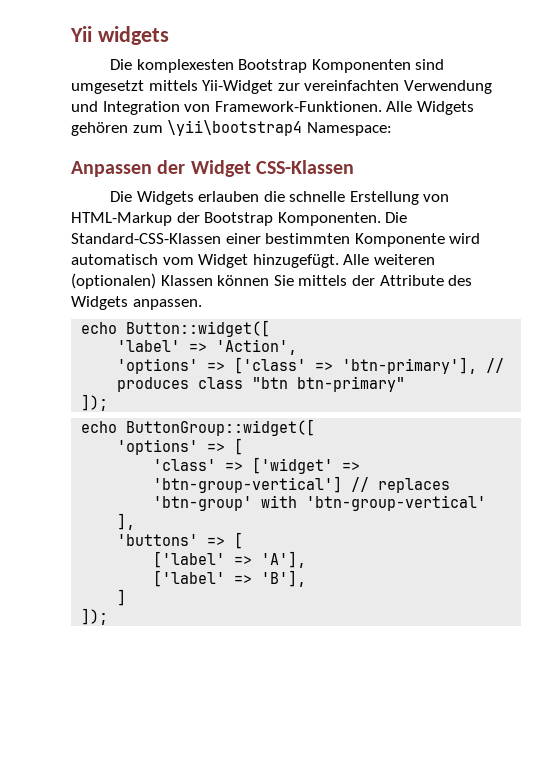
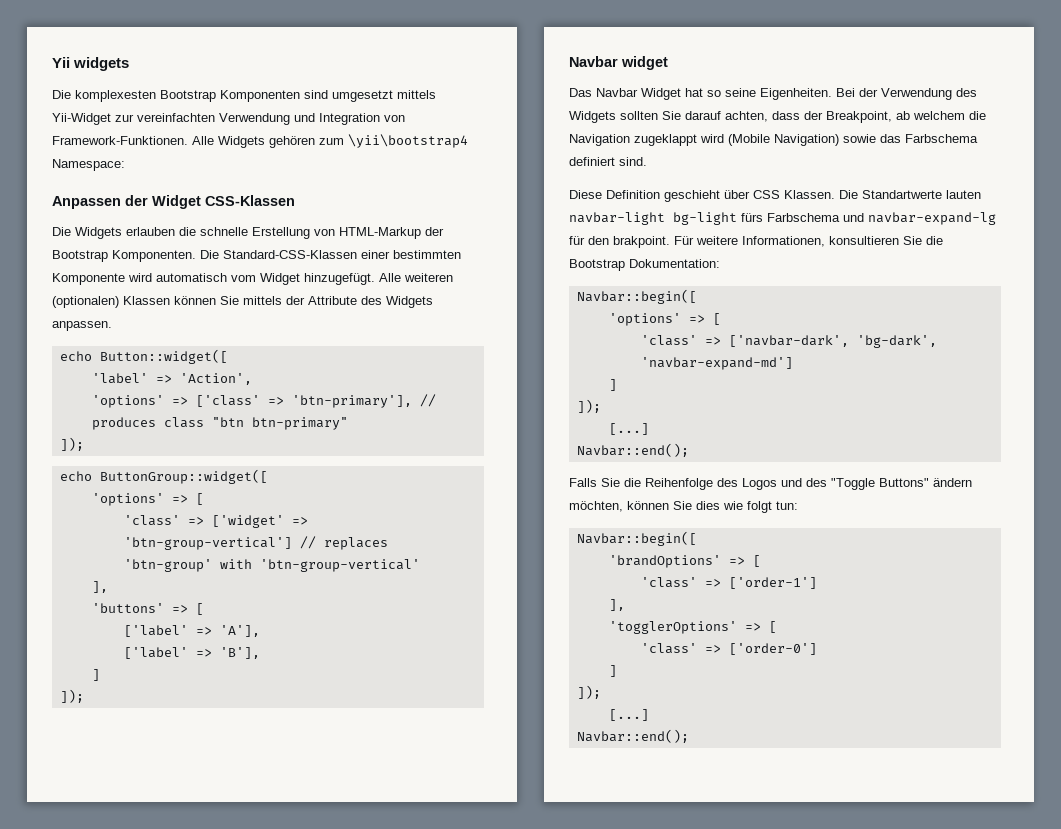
(109, 616) none -> [569,56,668,70] [569,88,977,100] [569,111,986,123] [569,134,978,146] [569,157,647,166] [569,190,981,202] [569,212,996,225] [569,236,943,248] [569,259,720,271] [576,289,697,304] [608,313,721,326] [640,335,937,348] [640,357,793,370] [608,379,617,391] [576,399,601,413] [608,423,649,435] [576,443,689,457] [569,478,972,490] [569,501,798,513] [576,531,697,546] [608,555,761,568] [640,577,817,589] [608,599,625,611] [608,621,777,634] [640,643,817,655] [608,665,617,677] [576,685,601,699] [608,709,649,721] [576,729,689,743] // Navbar widget // Das Navbar Widget hat so seine Eigenheiten. Bei der Verwendung des Widgets sollten Sie darauf achten, dass der Breakpoint, ab welchem die Navigation zugeklappt wird (Mobile Navigation) sowie das Farbschema definiert sind. // Diese Definition geschieht über CSS Klassen. Die Standartwerte lauten navbar-light bg-light fürs Farbschema und navbar-expand-lg für den brakpoint. Für weitere Informationen, konsultieren Sie die Bootstrap Dokumentation: // Navbar::begin([ // 'options' => [ // 'class' => ['navbar-dark', 'bg-dark', 'navbar-expand-md'] // ] // ]); // [...] // Navbar::end(); // Falls Sie die Reihenfolge des Logos und des "Toggle Buttons" ändern möchten, können Sie dies wie folgt tun: // Navbar::begin([ // 'brandOptions' => [ // 'class' => ['order-1'] // ], // 'togglerOptions' => [ // 'class' => ['order-0'] // ] // ]); // [...] // Navbar::end();

